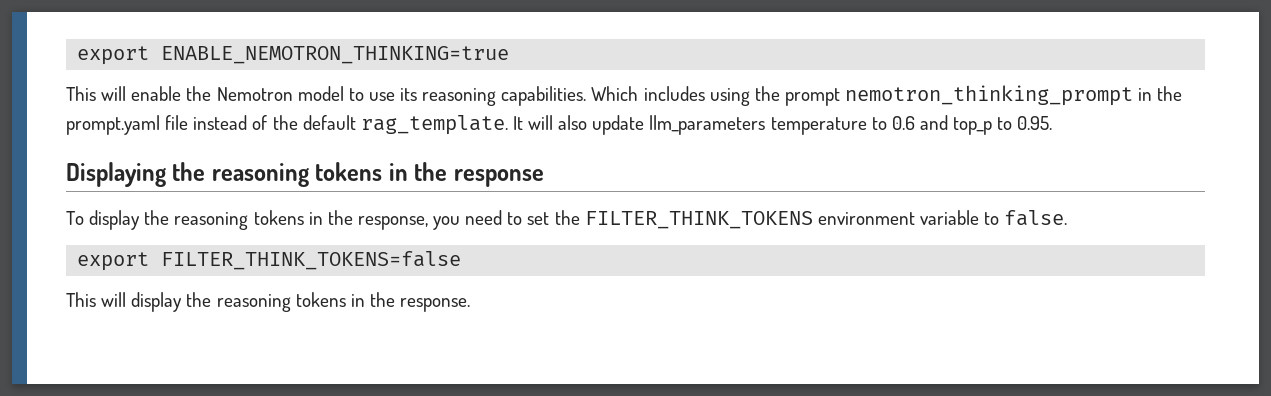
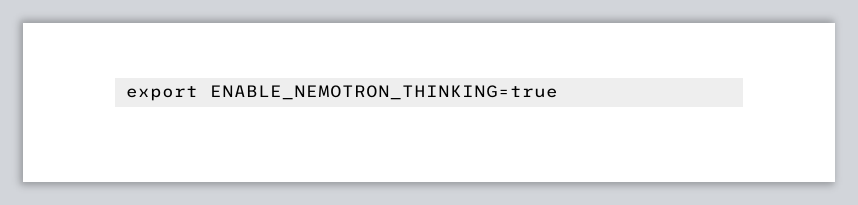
[66,85,1183,106] [66,115,1053,135] [66,162,544,187] [66,210,1068,230] [77,251,462,271] [66,292,471,312] // This will enable the Nemotron model to use its reasoning capabilities. Which includes using the prompt nemotron_thinking_prompt in the prompt.yaml file instead of the default rag_template. It will also update llm_parameters temperature to 0.6 and top_p to 0.95. // Displaying the reasoning tokens in the response // To display the reasoning tokens in the response, you need to set the FILTER_THINK_TOKENS environment variable to false. // export FILTER_THINK_TOKENS=false // This will display the reasoning tokens in the response. -> (559, 92) none

